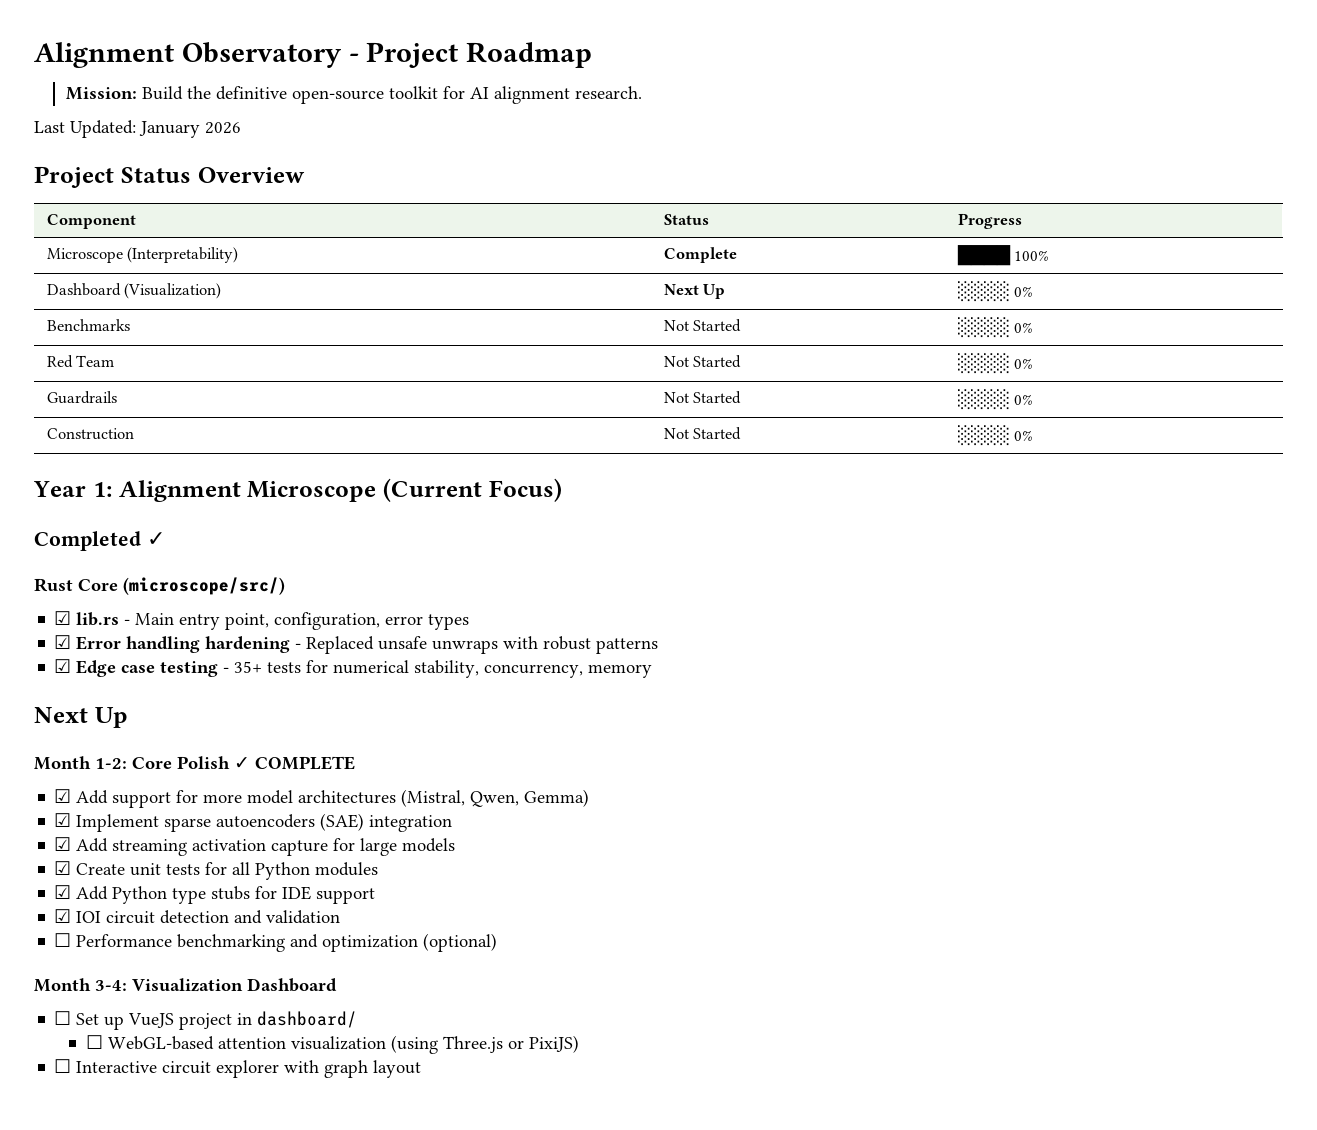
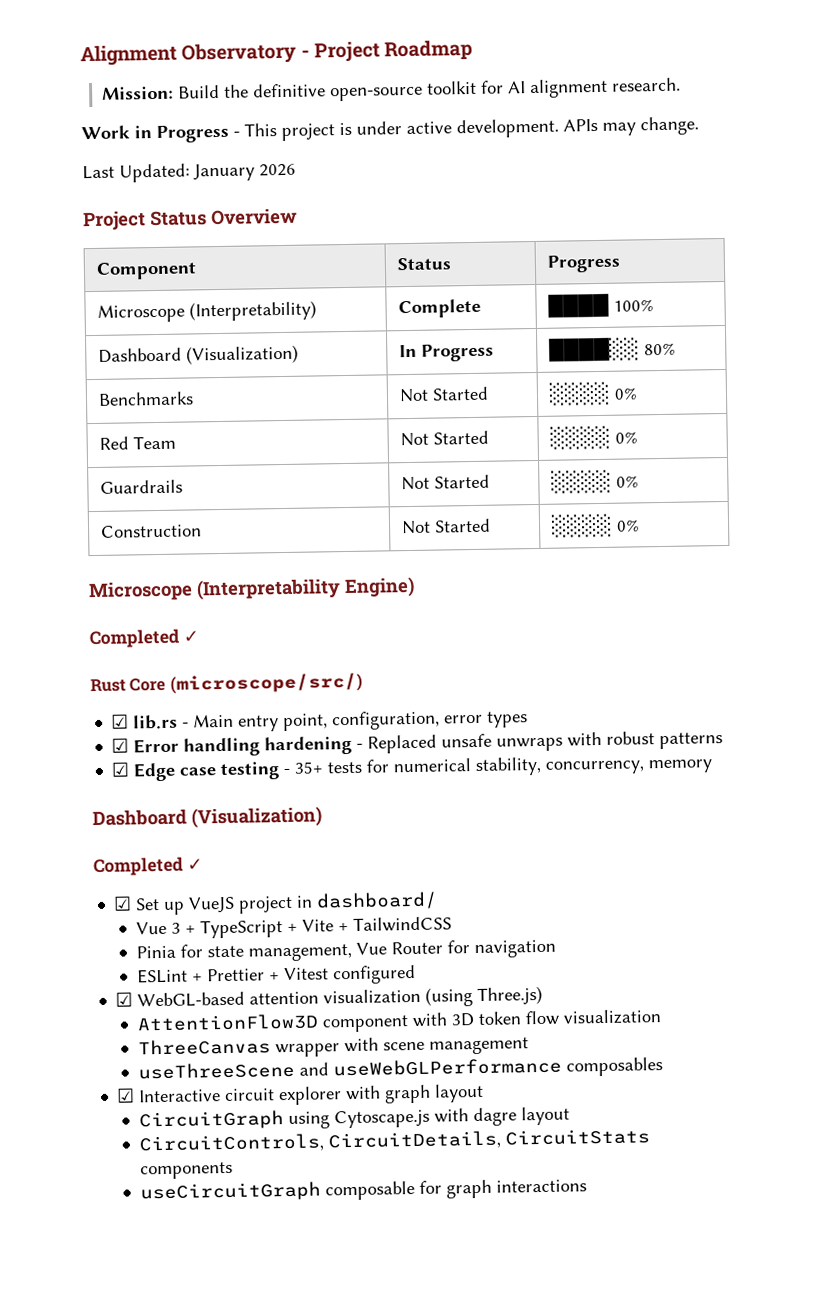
(642, 92) none -> [81,116,699,143] // Work in Progress - This project is under active development. APIs may change.
[663,284,726,299] [957,281,1034,302] Next Up | ░░░░ 0% -> [399,343,495,362] [548,337,677,362] In Progress | ████░░ 80%
[33,478,562,502] Year 1: Alignment Microscope (Current Focus) -> [88,576,415,602] Microscope (Interpretability Engine)
[34,707,128,728] [34,756,355,770] [54,789,590,808] [54,813,453,832] [54,837,456,856] [54,861,379,880] [54,885,376,904] [54,909,341,924] [54,933,498,952] [34,978,337,992] [54,1011,72,1025] Next Up // Month 1-2: Core Polish ✓ COMPLETE // ☑ Add support for more model architectures (Mistral, Qwen, Gemma) // ☑ Implement sparse autoencoders (SAE) integration // ☑ Add streaming activation capture for large models // ☑ Create unit tests for all Python modules // ☑ Add Python type stubs for IDE support // ☑ IOI circuit detection and validation // ☐ Performance benchmarking and optimization (optional) // Month 3-4: Visualization Dashboard // ☐ -> [92,806,322,829] [93,856,203,877] [113,896,133,911] Dashboard (Visualization) // Completed ✓ // ☑
[85,1035,579,1054] [54,1059,72,1073] ☐ WebGL-based attention visualization (using Three.js or PixiJS) // ☐ -> [135,916,452,939] [135,939,556,962] [136,964,416,985] [115,985,544,1008] [136,1009,661,1033] [137,1037,529,1058] [137,1057,663,1080] [116,1088,136,1103] Vue 3 + TypeScript + Vite + TailwindCSS // Pinia for state management, Vue Router for navigation // ESLint + Prettier + Vitest configured // ☑ WebGL-based attention visualization (using Three.js) // AttentionFlow3D component with 3D token flow visualization // ThreeCanvas wrapper with scene management // useThreeScene and useWebGLPerformance composables // ☑
(422, 1069) none -> [138,1106,570,1131] [138,1128,650,1154] [139,1161,233,1180] [139,1179,587,1203] // CircuitGraph using Cytoscape.js with dagre layout // CircuitControls, CircuitDetails, CircuitStats components // useCircuitGraph composable for graph interactions

